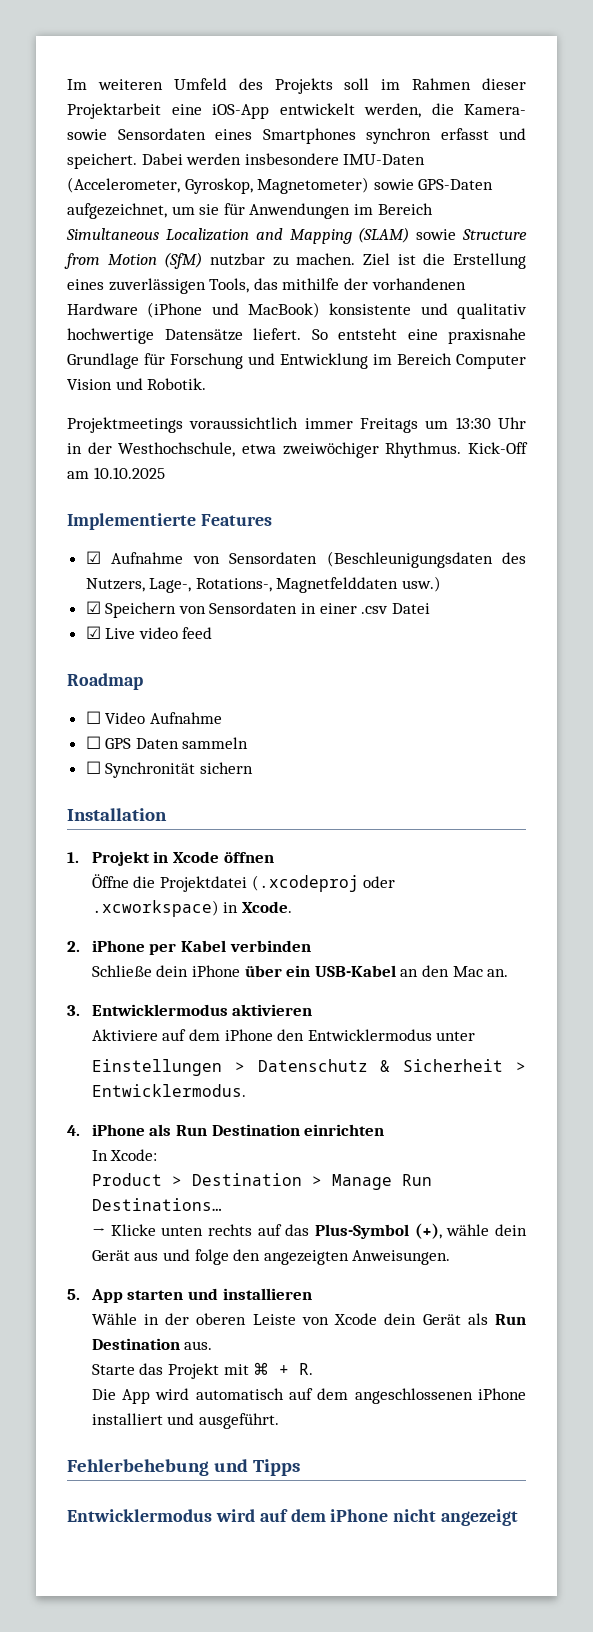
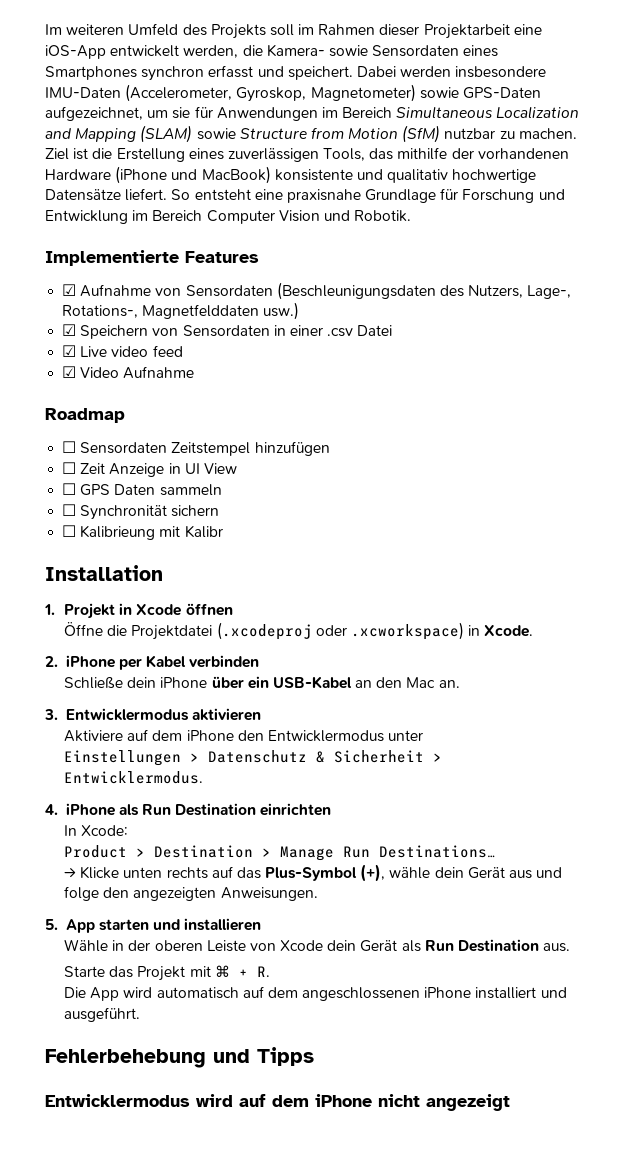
[67,417,526,433] [67,442,528,458] [67,467,165,479] // Projektmeetings voraussichtlich immer Freitags um 13:30 Uhr in der Westhochschule, etwa zweiwöchiger Rhythmus. Kick-Off am 10.10.2025 -> (412, 216) none
(213, 633) none -> [62,366,195,379] // ☑ Video Aufnahme
[105,712,222,724] Video Aufnahme -> [80,441,330,456] [62,462,237,477] Sensordaten Zeitstempel hinzufügen // ☐ Zeit Anzeige in UI View
(253, 768) none -> [62,525,223,540] // ☐ Kalibrieung mit Kalibr

